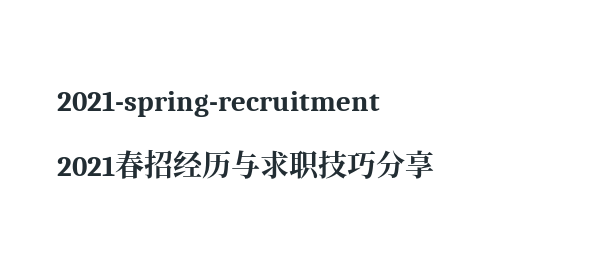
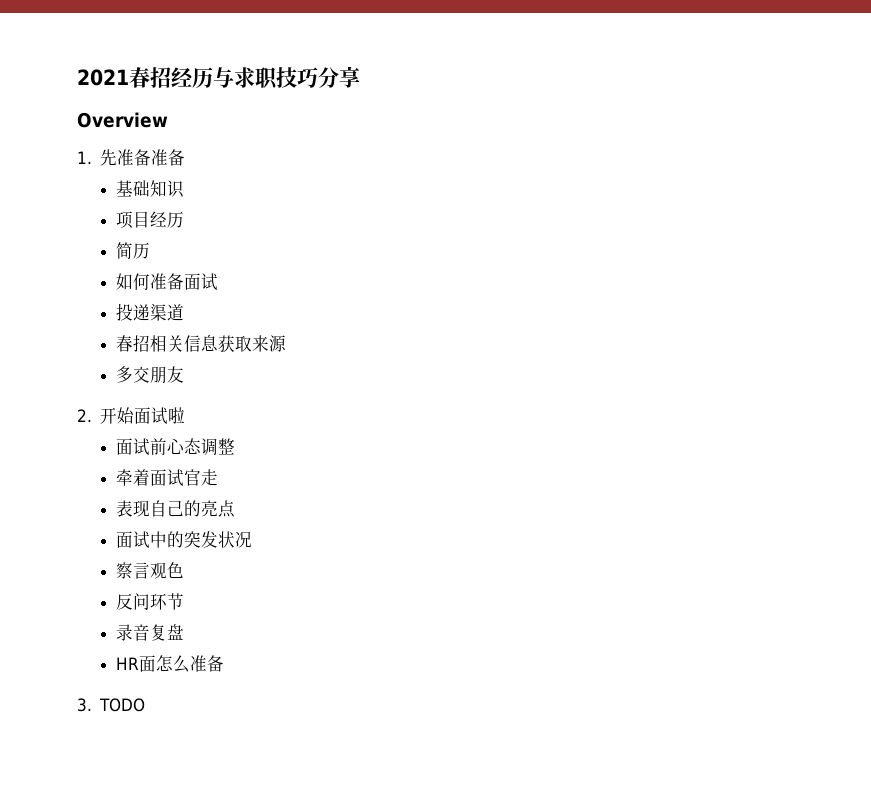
[57,91,380,117] 2021-spring-recruitment // -> (77, 77) none
(434, 164) none -> [77,112,168,128] [77,149,186,166] [115,180,184,198] [115,211,184,229] [115,242,150,259] [115,273,218,290] [115,303,184,321] [115,335,286,352] [115,366,184,383] [77,407,186,424] [115,438,235,456] [115,469,218,486] [115,500,235,518] [115,531,252,548] [115,562,184,579] [115,593,184,610] [115,624,184,641] [115,655,224,673] [77,698,146,712] // Overview // 1.先准备准备 // 基础知识 // 项目经历 // 简历 // 如何准备面试 // 投递渠道 // 春招相关信息获取来源 // 多交朋友 // 2.开始面试啦 // 面试前心态调整 // 牵着面试官走 // 表现自己的亮点 // 面试中的突发状况 // 察言观色 // 反问环节 // 录音复盘 // HR面怎么准备 // 3. TODO

